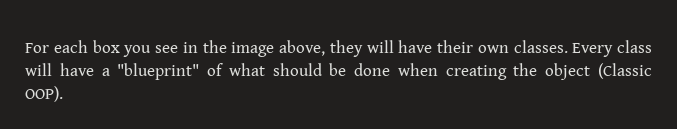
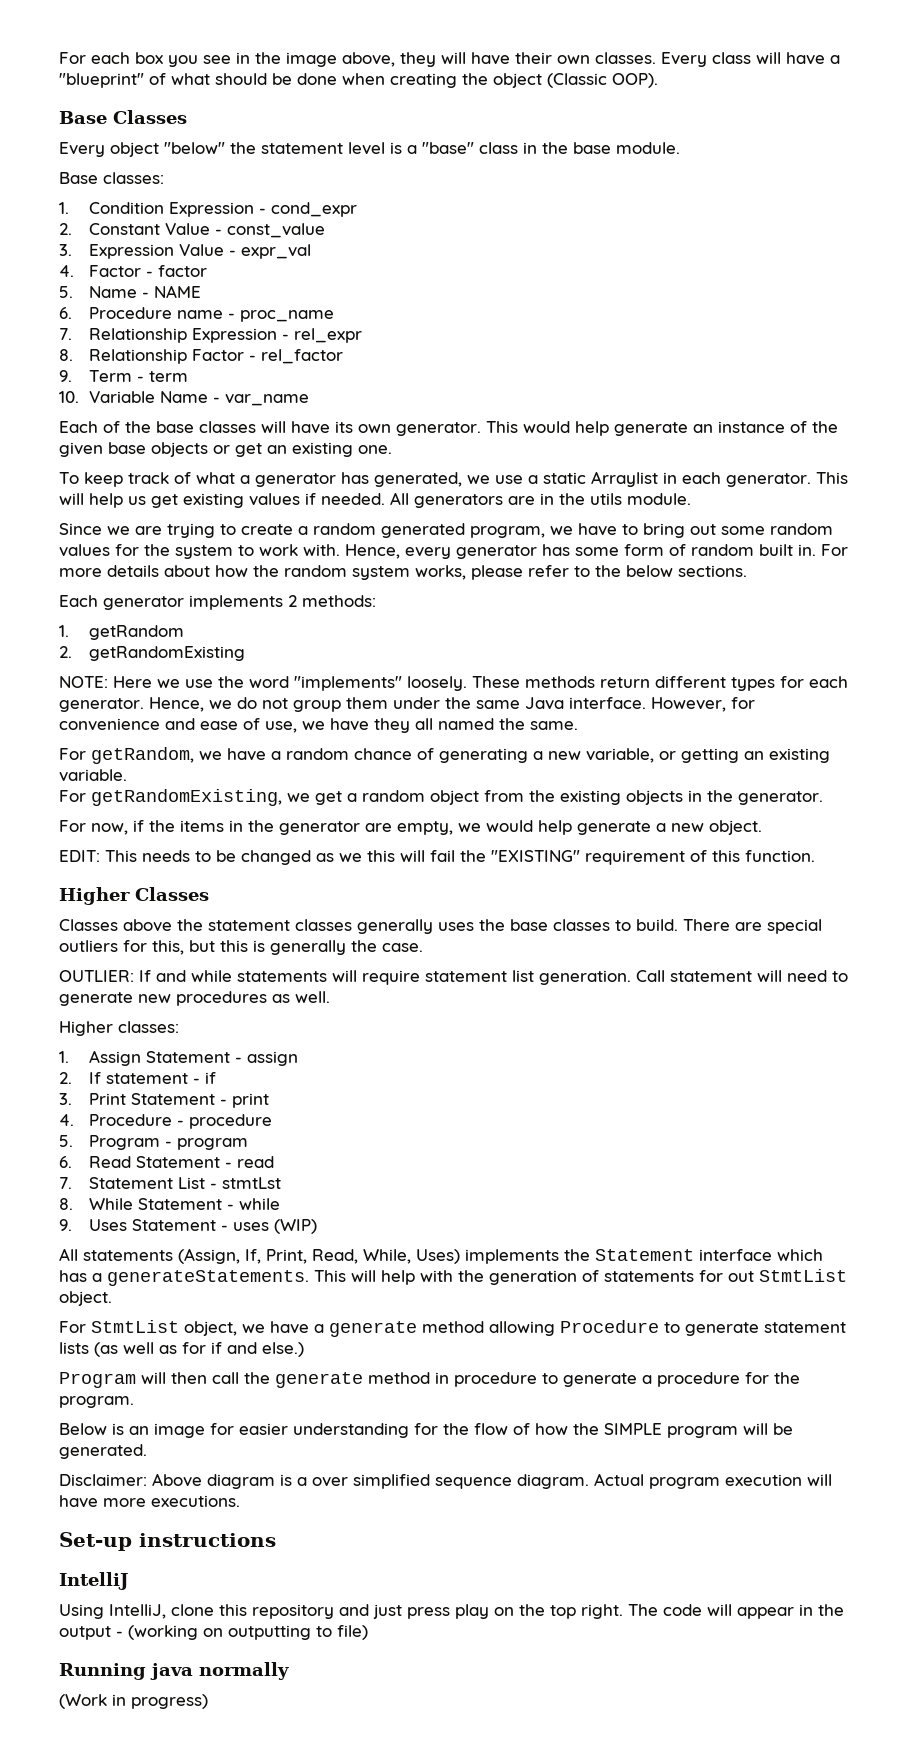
(63, 94) none -> [59,110,187,124] [59,142,680,157] [59,172,164,184] [59,202,357,217] [59,223,325,238] [59,244,311,259] [59,265,207,277] [59,285,201,298] [59,307,334,322] [59,328,362,343] [59,349,343,364] [59,370,188,382] [59,391,309,406] [59,421,838,436] [59,442,392,457] [59,471,848,487] [59,492,691,508] [59,523,833,538] [59,544,848,559] [59,565,747,580] [59,595,376,610] [59,625,184,640] [59,646,245,661] [59,676,848,691] [59,697,755,712] [59,718,578,733] [59,747,830,764] [59,769,127,782] [59,789,823,806] [59,820,762,835] [59,850,815,865] [59,887,209,905] [59,919,822,934] [59,940,423,955] [59,970,848,985] [59,991,330,1006] [59,1021,179,1036] [59,1050,298,1066] [59,1072,216,1084] [59,1093,269,1108] [59,1114,272,1129] [59,1135,248,1150] [59,1156,274,1168] [59,1177,281,1189] [59,1198,280,1210] [59,1219,317,1234] [59,1248,823,1264] [59,1269,847,1286] [59,1291,112,1306] [59,1320,846,1337] [59,1342,304,1357] [59,1372,800,1388] [59,1396,134,1408] [59,1423,793,1438] [59,1444,147,1459] [59,1473,832,1489] [59,1495,240,1508] [59,1532,276,1551] [59,1572,129,1590] [59,1604,844,1619] [59,1625,368,1640] [59,1662,289,1680] [59,1694,208,1709] // Base Classes // Every object "below" the statement level is a "base" class in the base module. // Base classes: // 1. Condition Expression - cond_expr // 2. Constant Value - const_value // 3. Expression Value - expr_val // 4. Factor - factor // 5. Name - NAME // 6. Procedure name - proc_name // 7. Relationship Expression - rel_expr // 8. Relationship Factor - rel_factor // 9. Term - term // 10. Variable Name - var_name // Each of the base classes will have its own generator. This would help generate an instance of the given base objects or get an existing one. // To keep track of what a generator has generated, we use a static Arraylist in each generator. This will help us get existing values if needed. All generators are in the utils module. // Since we are trying to create a random generated program, we have to bring out some random values for the system to work with. Hence, every generator has some form of random built in. For more details about how the random system works, please refer to the below sections. // Each generator implements 2 methods: // 1. getRandom // 2. getRandomExisting // NOTE: Here we use the word "implements" loosely. These methods return different types for each generator. Hence, we do not group them under the same Java interface. However, for convenience and ease of use, we have they all named the same. // For getRandom, we have a random chance of generating a new variable, or getting an existing variable. // For getRandomExisting, we get a random object from the existing objects in the generator. // For now, if the items in the generator are empty, we would help generate a new object. // EDIT: This needs to be changed as we this will fail the "EXISTING" requirement of this function. // Higher Classes // Classes above the statement classes generally uses the base classes to build. There are special outliers for this, but this is generally the case. // OUTLIER: If and while statements will require statement list generation. Call statement will need to generate new procedures as well. // Higher classes: // 1. Assign Statement - assign // 2. If statement - if // 3. Print Statement - print // 4. Procedure - procedure // 5. Program - program // 6. Read Statement - read // 7. Statement List - stmtLst // 8. While Statement - while // 9. Uses Statement - uses (WIP) // All statements (Assign, If, Print, Read, While, Uses) implements the Statement interface which has a generateStatements. This will help with the generation of statements for out StmtList object. // For StmtList object, we have a generate method allowing Procedure to generate statement lists (as well as for if and else.) // Program will then call the generate method in procedure to generate a procedure for the program. // Below is an image for easier understanding for the flow of how the SIMPLE program will be generated. // Disclaimer: Above diagram is a over simplified sequence diagram. Actual program execution will have more executions. // Set-up instructions // IntelliJ // Using IntelliJ, clone this repository and just press play on the top right. The code will appear in the output - (working on outputting to file) // Running java normally // (Work in progress)

